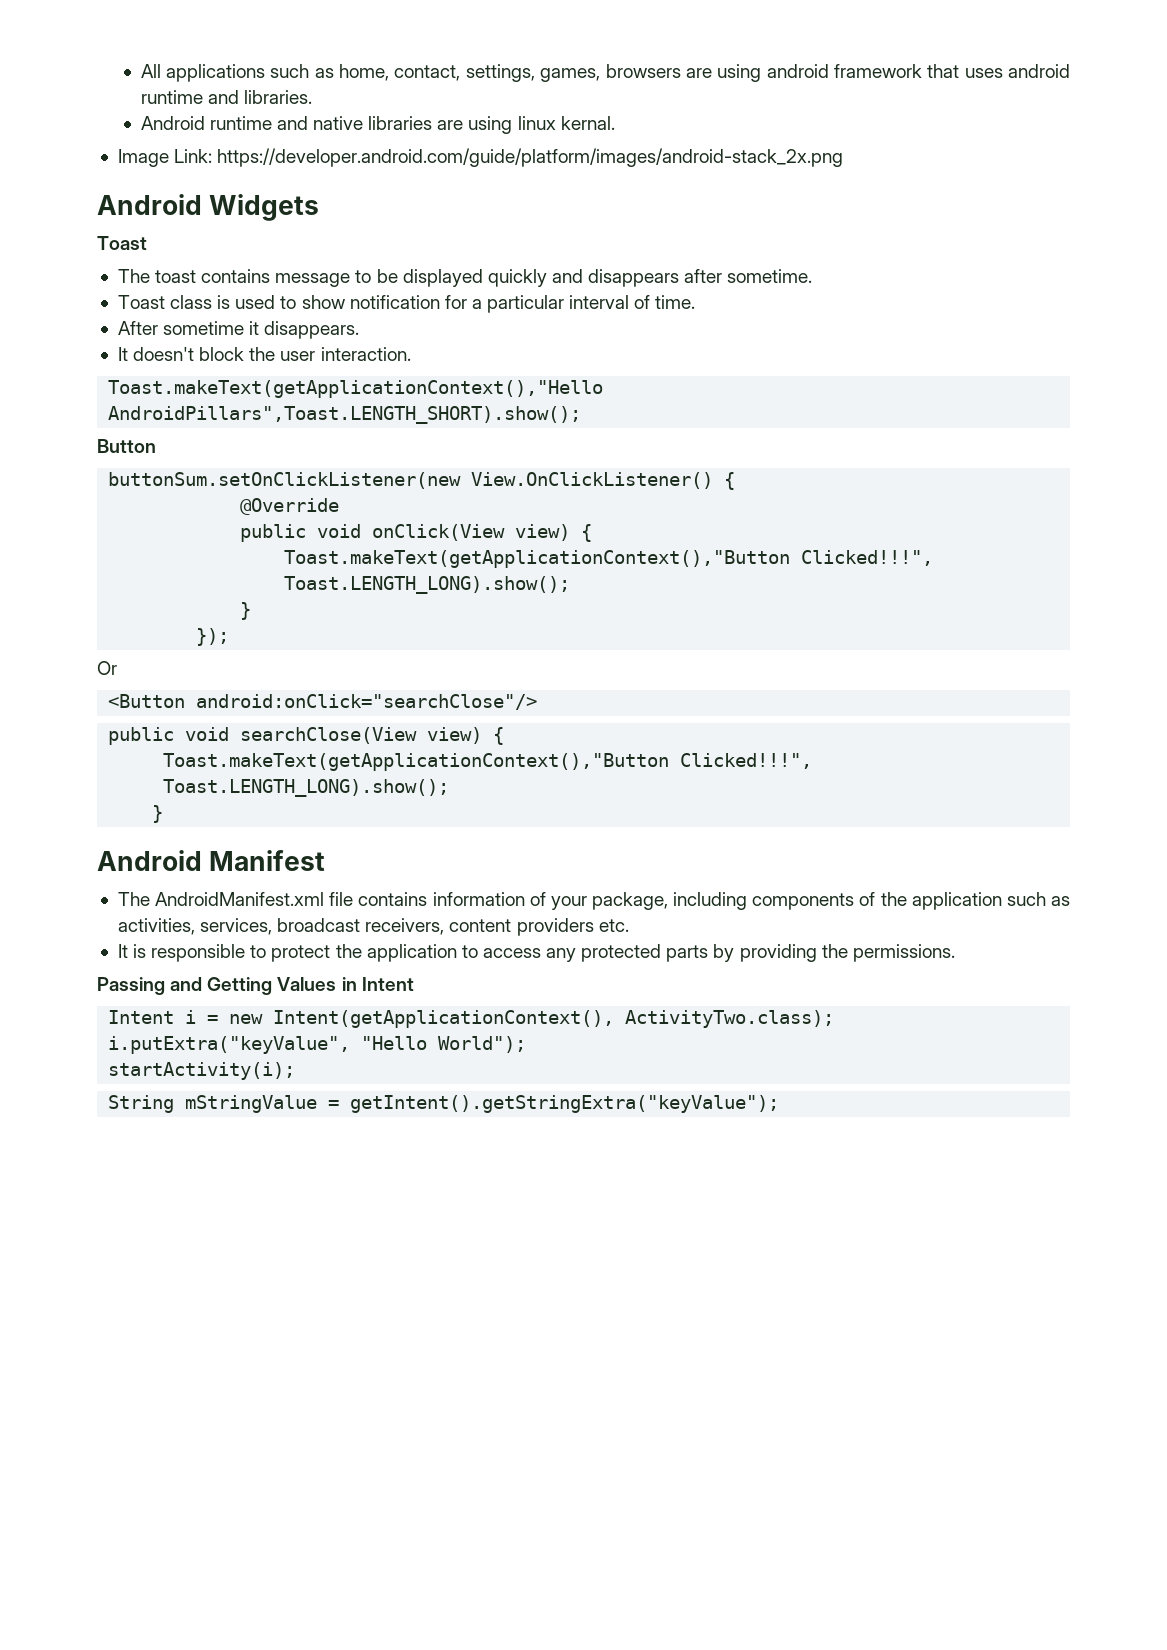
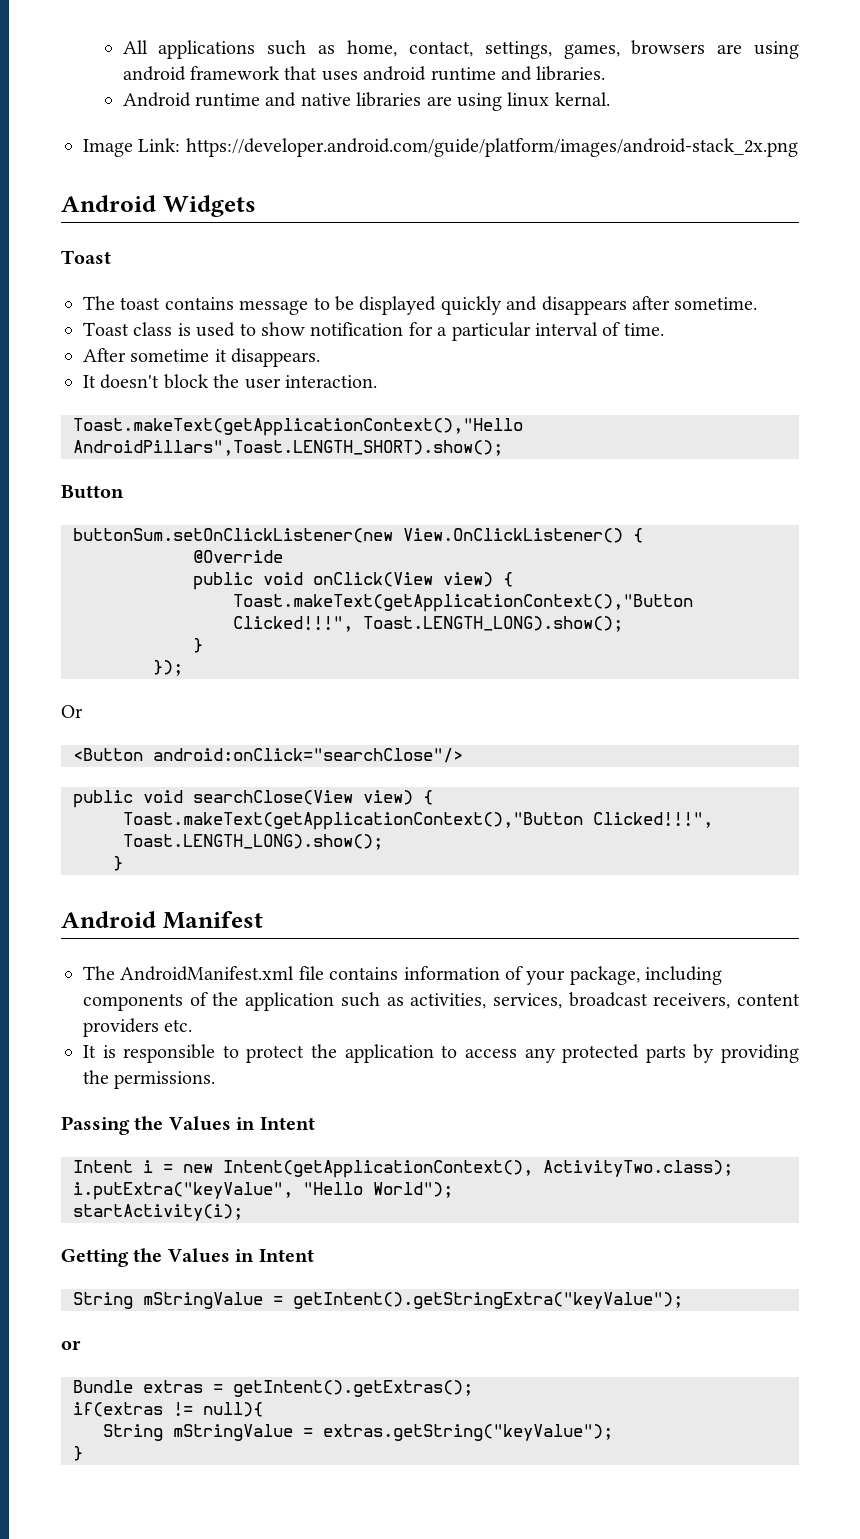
[170,977,273,995] and Getting -> [134,1116,164,1130] the
(296, 1071) none -> [61,1248,314,1267] // Getting the Values in Intent
(780, 1104) none -> [61,1340,81,1350] [73,1380,473,1397] [73,1402,263,1417] [103,1424,613,1441] [73,1446,83,1461] // or // Bundle extras = getIntent().getExtras(); // if(extras != null){ // String mStringValue = extras.getString("keyValue"); // }

